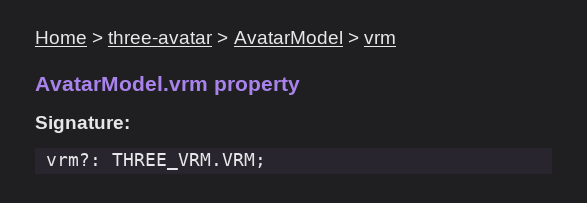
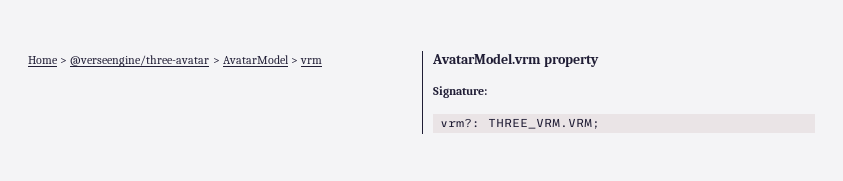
[108,31,214,44] three-avatar -> [70,55,210,67] @verseengine/three-avatar

